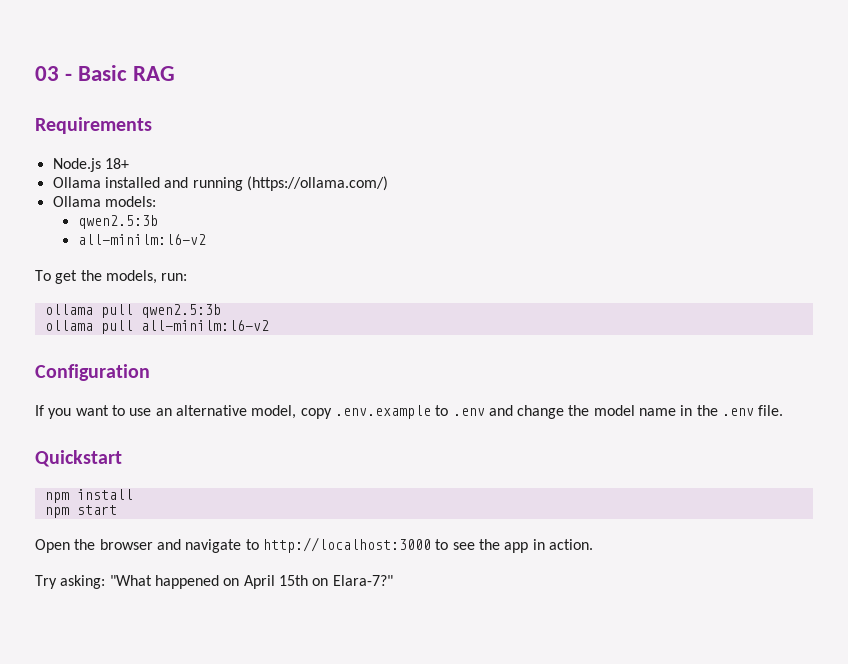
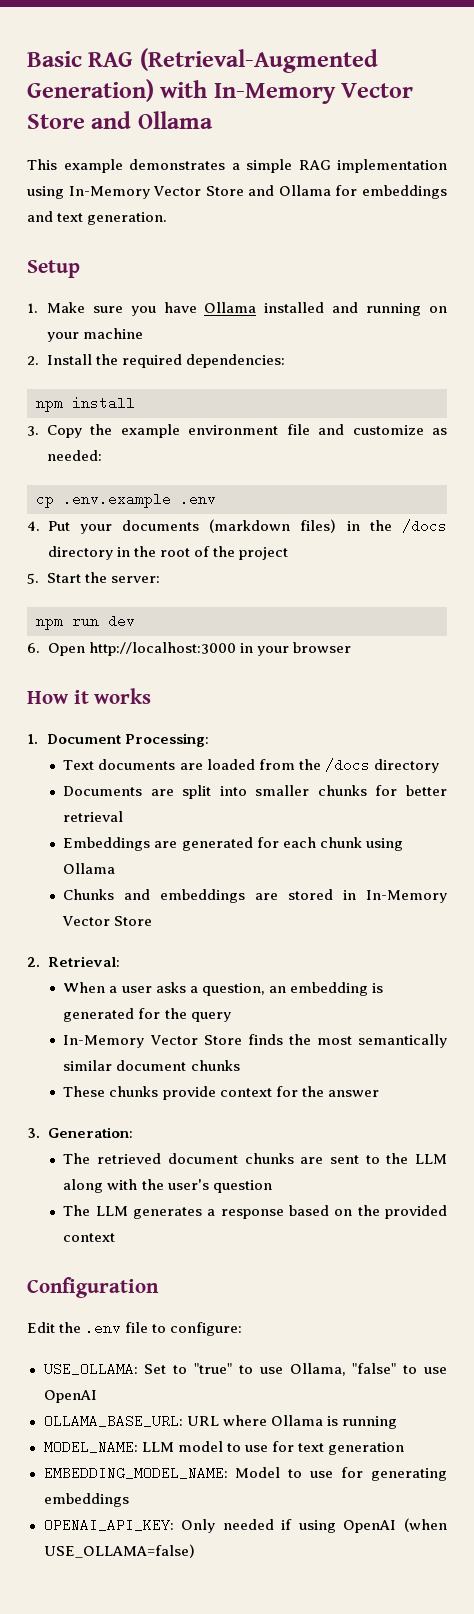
[35,66,73,81] 03 - -> (27, 59) none
[35,117,152,134] [52,158,129,172] [52,176,388,191] [52,196,156,207] [77,215,158,229] [77,234,206,245] [35,270,188,284] [44,304,221,318] [44,320,269,334] [35,364,150,381] [35,405,784,419] [35,450,122,467] [44,489,133,503] [44,505,117,518] [35,537,593,553] [35,575,393,589] // Requirements // Node.js 18+ // Ollama installed and running (https://ollama.com/) // Ollama models: // qwen2.5:3b // all-minilm:l6-v2 // To get the models, run: // ollama pull qwen2.5:3b // ollama pull all-minilm:l6-v2 // Configuration // If you want to use an alternative model, copy .env.example to .env and change the model name in the .env file. // Quickstart // npm install // npm start // Open the browser and navigate to http://localhost:3000 to see the app in action. // Try asking: "What happened on April 15th on Elara-7?" -> [139,48,378,73] [27,79,414,104] [27,111,213,129] [27,159,447,173] [27,185,447,199] [27,211,168,225] [27,260,80,278] [27,302,447,316] [46,328,143,342] [27,354,286,368] [36,396,135,412] [27,424,447,438] [46,450,102,461] [36,492,216,508] [27,519,448,534] [47,546,288,560] [27,572,161,584] [36,614,135,630] [27,642,351,656] [27,688,152,704] [27,733,209,747] [63,758,439,773] [63,785,448,799] [63,811,124,822] [63,837,403,851] [63,863,116,874] [63,889,447,903] [62,916,153,926] [27,956,120,967] [63,982,383,996] [63,1008,231,1022] [63,1034,447,1048] [63,1060,240,1071] [63,1086,379,1100] [27,1127,133,1138] [63,1153,447,1164] [63,1179,272,1193] [63,1205,447,1219] [63,1233,116,1242] [27,1277,159,1298] [27,1321,243,1336] [43,1362,447,1376] [43,1390,97,1403] [43,1414,397,1429] [43,1440,404,1455] [43,1466,447,1481] [43,1493,129,1507] [43,1518,447,1533] [43,1544,195,1558] (Retrieval-Augmented Generation) with In-Memory Vector Store and Ollama // This example demonstrates a simple RAG implementation using In-Memory Vector Store and Ollama for embeddings and text generation. // Setup // 1. Make sure you have Ollama installed and running on your machine // 2. Install the required dependencies: // npm install // 3. Copy the example environment file and customize as needed: // cp .env.example .env // 4. Put your documents (markdown files) in the /docs directory in the root of the project // 5. Start the server: // npm run dev // 6. Open http://localhost:3000 in your browser // How it works // 1. Document Processing: // Text documents are loaded from the /docs directory // Documents are split into smaller chunks for better retrieval // Embeddings are generated for each chunk using Ollama // Chunks and embeddings are stored in In-Memory Vector Store // 2. Retrieval: // When a user asks a question, an embedding is generated for the query // In-Memory Vector Store finds the most semantically similar document chunks // These chunks provide context for the answer // 3. Generation: // The retrieved document chunks are sent to the LLM along with the user's question // The LLM generates a response based on the provided context // Configuration // Edit the .env file to configure: // USE_OLLAMA: Set to "true" to use Ollama, "false" to use OpenAI // OLLAMA_BASE_URL: URL where Ollama is running // MODEL_NAME: LLM model to use for text generation // EMBEDDING_MODEL_NAME: Model to use for generating embeddings // OPENAI_API_KEY: Only needed if using OpenAI (when USE_OLLAMA=false)

